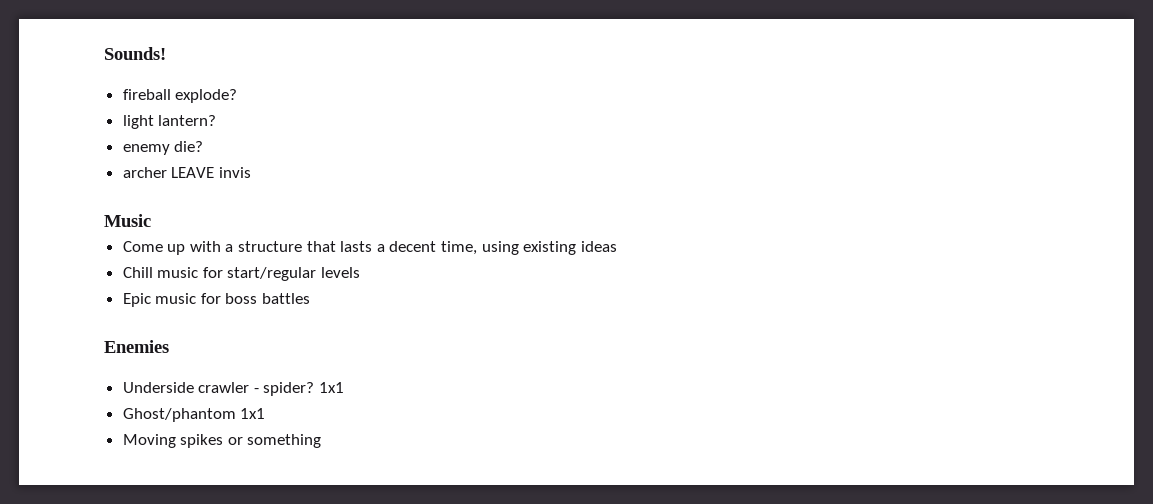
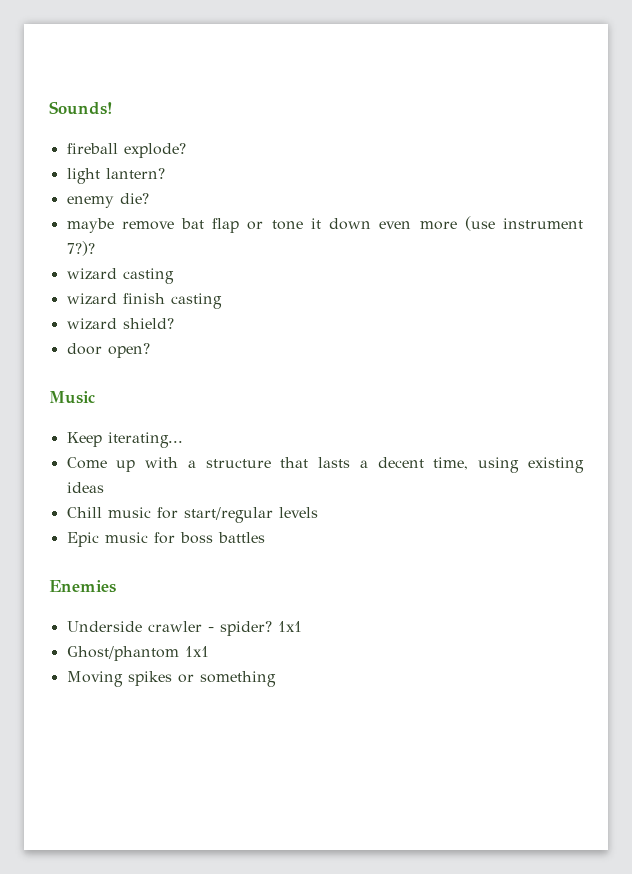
[122,167,251,178] archer LEAVE invis -> [66,216,583,233] [66,241,95,256] [66,268,174,284] [66,293,222,309] [66,318,174,330] [66,343,150,358] maybe remove bat flap or tone it down even more (use instrument 7?)? // wizard casting // wizard finish casting // wizard shield? // door open?
(151, 220) none -> [66,432,183,448] // Keep iterating...

